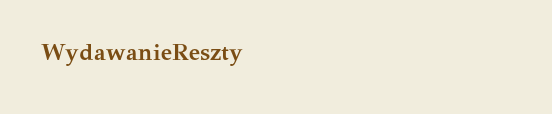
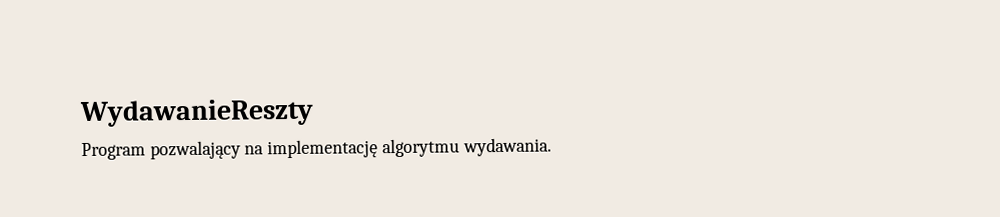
(243, 55) none -> [81,137,552,161] // Program pozwalający na implementację algorytmu wydawania.

